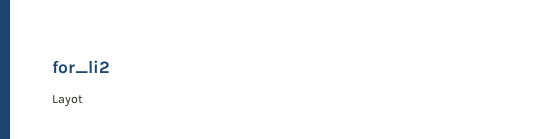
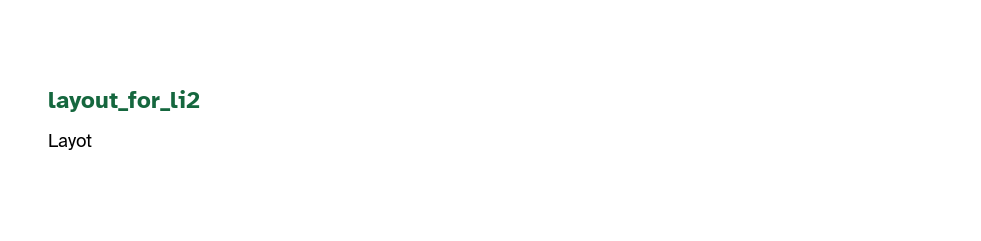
[52,60,110,74] for_li2 -> [48,90,200,112] layout_for_li2

